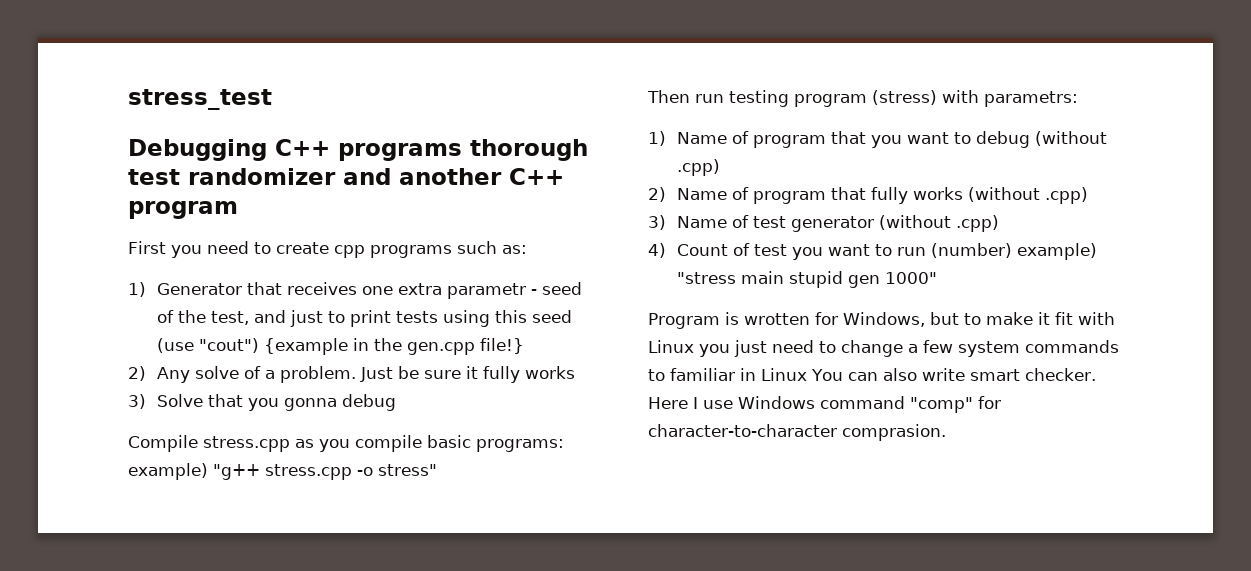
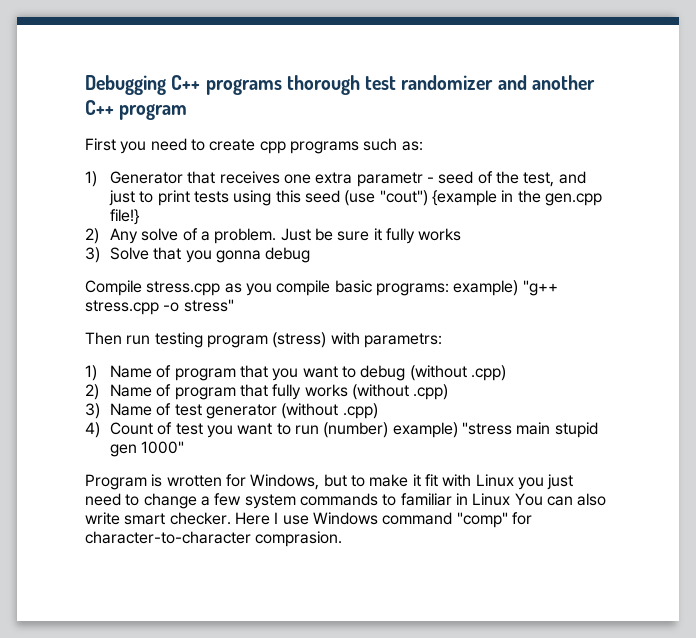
[128,89,272,110] stress_test // -> (85, 85) none

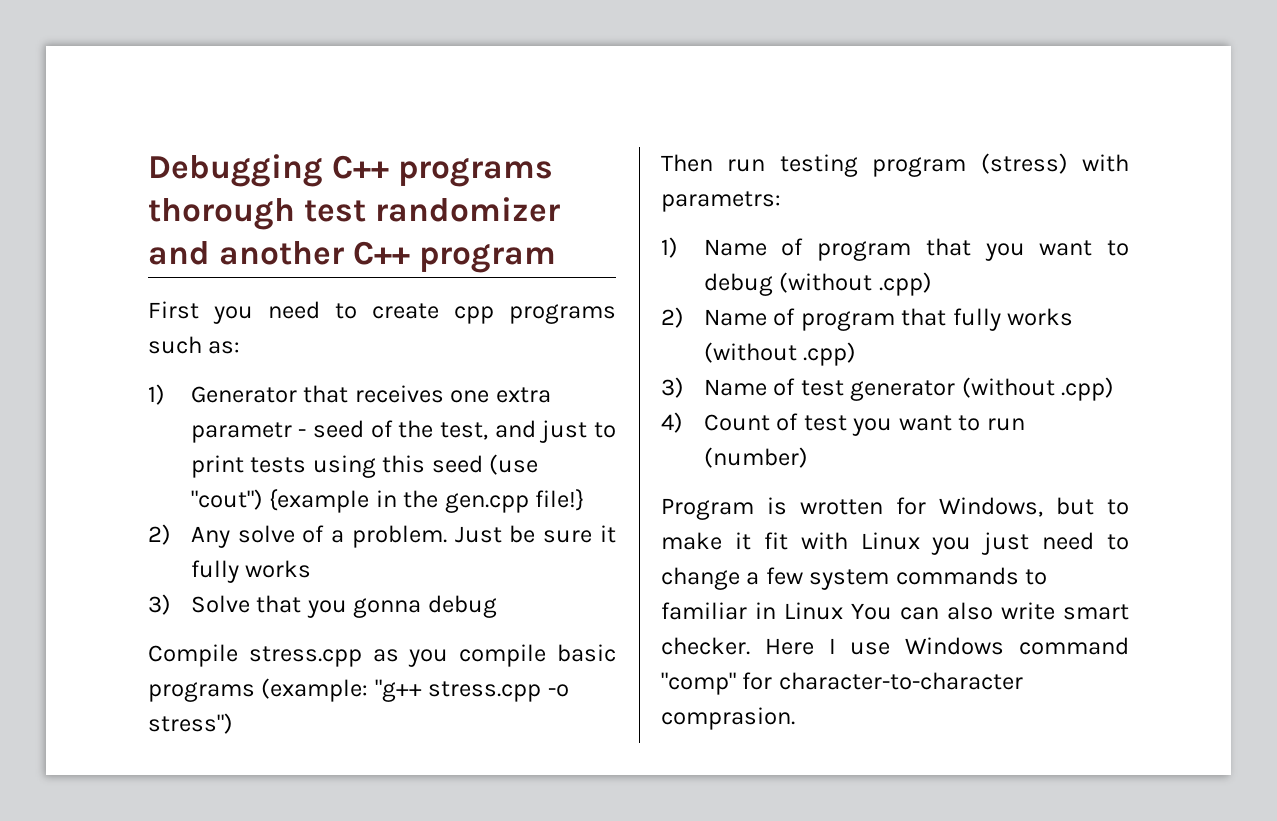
[375,280,519,296] programs: example) -> [148,678,369,702] programs (example:
[183,299,234,312] stress" -> [148,713,233,734] stress")
[392,422,598,438] [110,441,185,457] example) "stress main stupid gen 1000" -> (808, 457) none

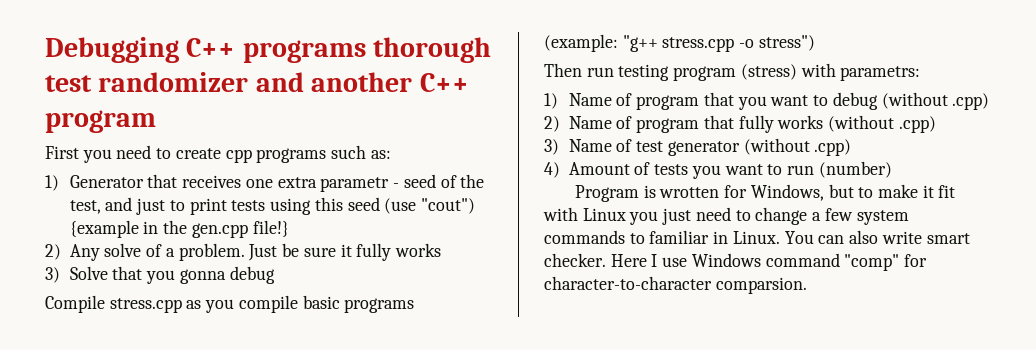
[703,413,847,431] Count of test -> [568,162,689,175] Amount of tests
[784,602,843,620] Linux -> [732,231,780,244] Linux.
[661,707,795,730] comprasion. -> [715,277,807,294] comparsion.

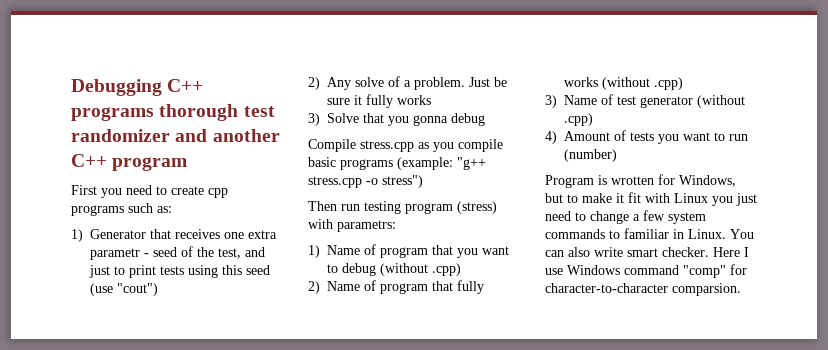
[69,220,289,238] {example in the gen.cpp file!} -> (159, 289) none

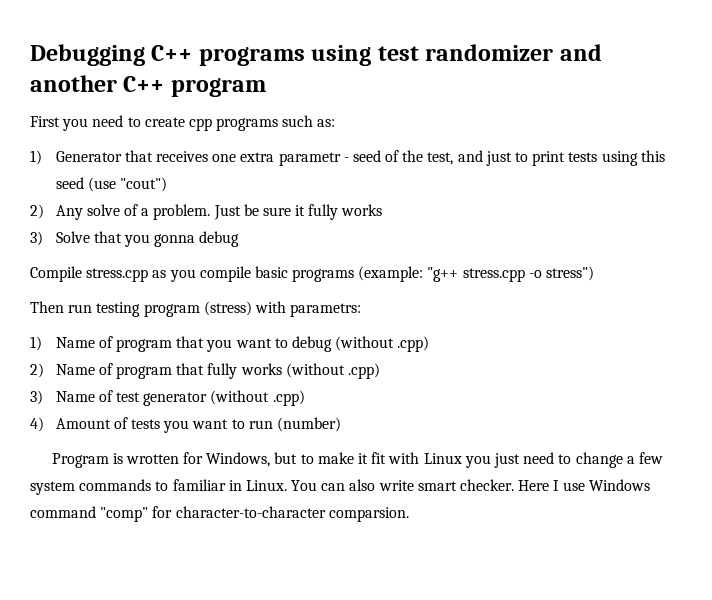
[159,104,239,121] thorough -> [311,45,372,66] using

